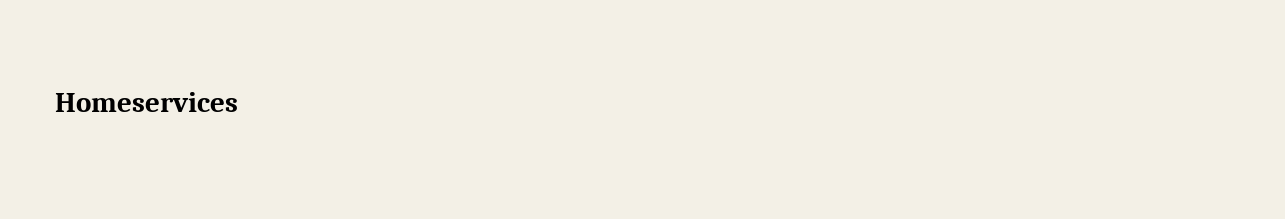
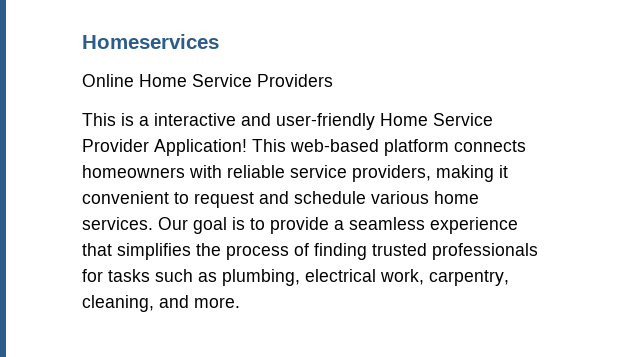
(238, 102) none -> [82,74,333,87] [82,113,493,130] [82,139,526,156] [82,165,508,182] [82,191,479,208] [82,217,518,234] [82,243,538,260] [82,269,509,286] [82,295,240,312] // Online Home Service Providers // This is a interactive and user-friendly Home Service Provider Application! This web-based platform connects homeowners with reliable service providers, making it convenient to request and schedule various home services. Our goal is to provide a seamless experience that simplifies the process of finding trusted professionals for tasks such as plumbing, electrical work, carpentry, cleaning, and more.

